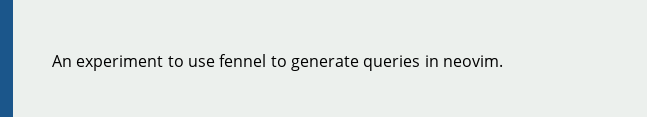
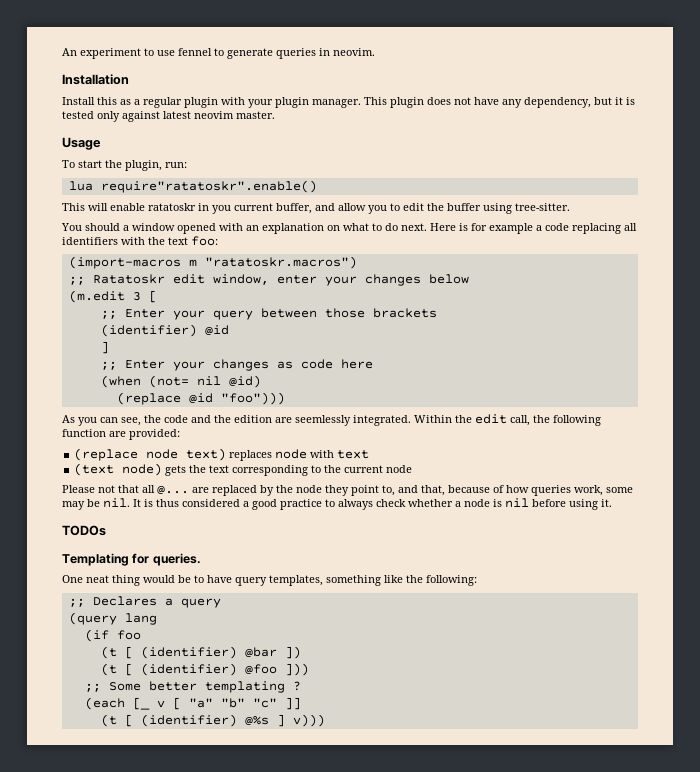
(503, 61) none -> [62,74,129,85] [62,97,635,108] [62,111,275,122] [62,137,101,150] [62,160,187,171] [68,180,317,193] [62,203,570,214] [61,223,637,234] [62,236,218,246] [68,256,357,269] [68,274,469,286] [68,290,157,303] [100,308,437,320] [100,324,229,337] [100,341,109,354] [100,359,373,371] [100,375,261,388] [116,392,285,405] [62,414,601,426] [62,429,180,440] [74,448,370,461] [74,463,413,476] [62,485,633,496] [62,498,612,510] [62,525,106,536] [62,553,201,566] [62,575,477,586] [68,596,221,608] [68,612,157,625] [84,629,141,642] [100,646,301,659] [100,663,309,676] [84,681,301,693] [84,697,301,710] [100,714,325,727] // Installation // Install this as a regular plugin with your plugin manager. This plugin does not have any dependency, but it is tested only against latest neovim master. // Usage // To start the plugin, run: // lua require"ratatoskr".enable() // This will enable ratatoskr in you current buffer, and allow you to edit the buffer using tree-sitter. // You should a window opened with an explanation on what to do next. Here is for example a code replacing all identifiers with the text foo: // (import-macros m "ratatoskr.macros") // ;; Ratatoskr edit window, enter your changes below // (m.edit 3 [ // ;; Enter your query between those brackets // (identifier) @id // ] // ;; Enter your changes as code here // (when (not= nil @id) // (replace @id "foo"))) // As you can see, the code and the edition are seemlessly integrated. Within the edit call, the following function are provided: // (replace node text) replaces node with text // (text node) gets the text corresponding to the current node // Please not that all @... are replaced by the node they point to, and that, because of how queries work, some may be nil. It is thus considered a good practice to always check whether a node is nil before using it. // TODOs // Templating for queries. // One neat thing would be to have query templates, something like the following: // ;; Declares a query // (query lang // (if foo // (t [ (identifier) @bar ]) // (t [ (identifier) @foo ])) // ;; Some better templating ? // (each [_ v [ "a" "b" "c" ]] // (t [ (identifier) @%s ] v)))

